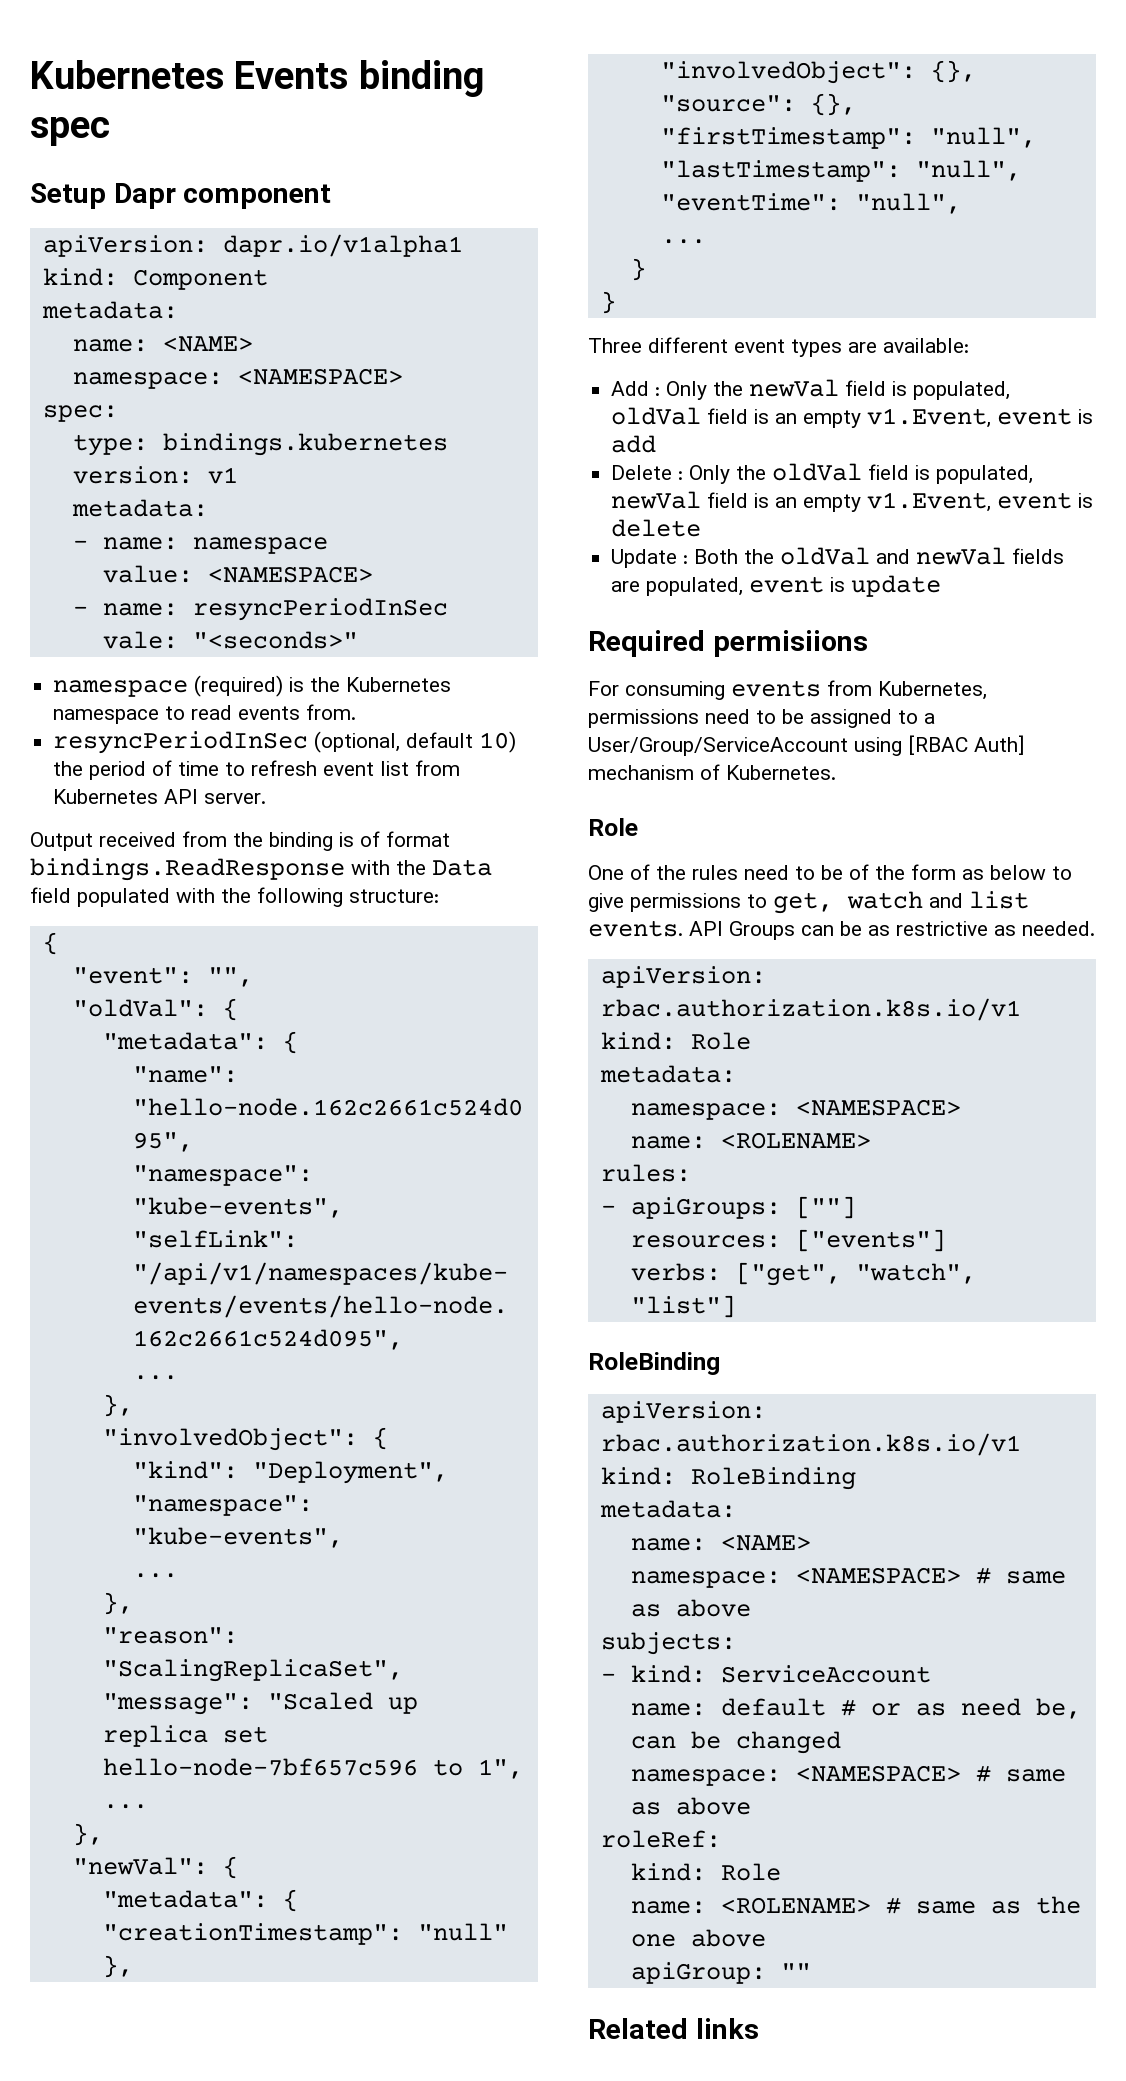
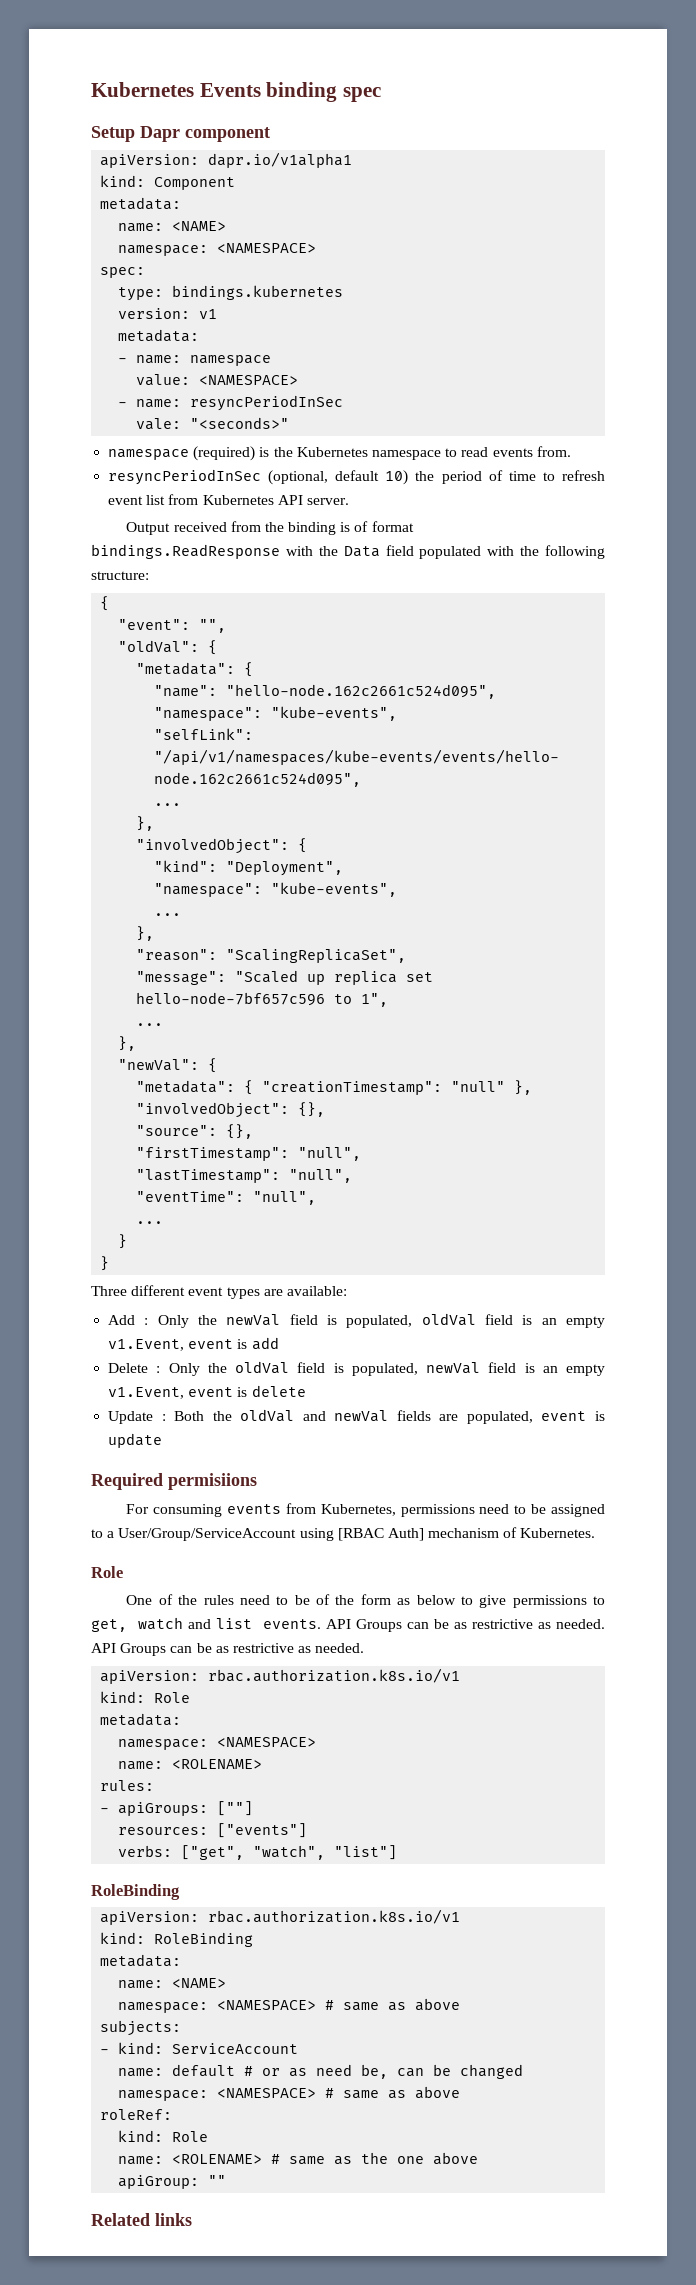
(1095, 928) none -> [91,1643,365,1656] API Groups can be as restrictive as needed.

